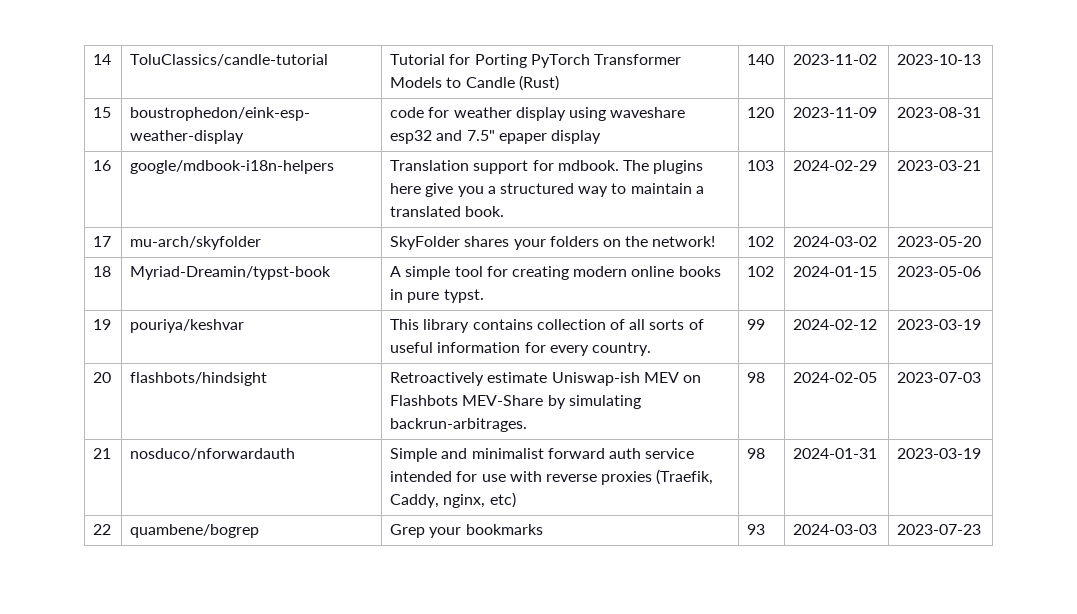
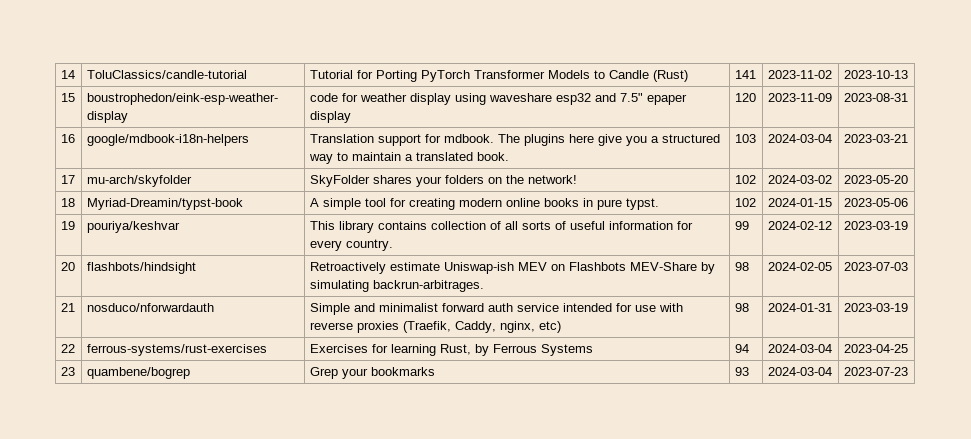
[747,54,775,65] 140 -> [734,70,756,79] 141
[793,160,878,171] 2024-02-29 -> [767,134,832,143] 2024-03-04
(112, 529) none -> [86,344,267,356] [309,344,593,356] [734,344,749,353] [767,344,832,353] [843,344,908,353] [60,367,75,376] | ferrous-systems/rust-exercises | Exercises for learning Rust, by Ferrous Systems | 94 | 2024-03-04 | 2023-04-25 // 23
[793,524,878,535] 2024-03-03 -> [767,367,832,376] 2024-03-04

